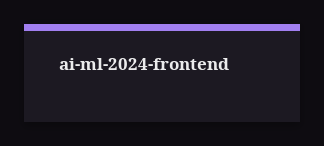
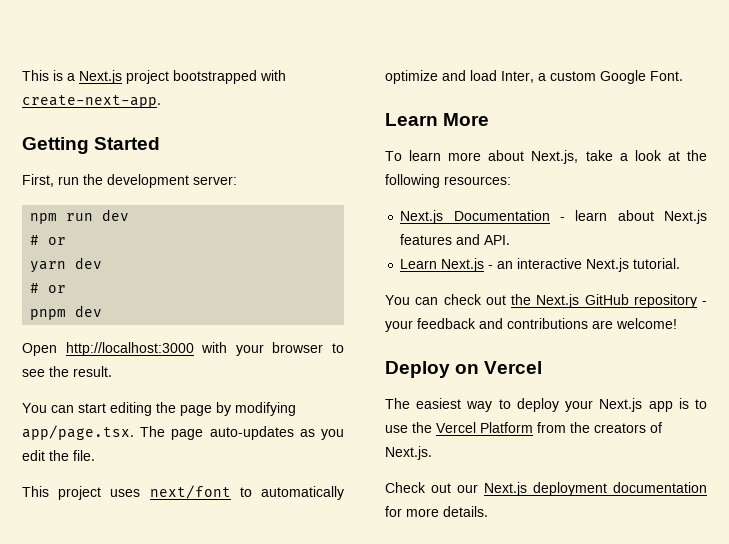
[59,58,229,70] ai-ml-2024-frontend -> [22,70,286,84] [22,95,161,108] [22,137,161,154] [22,174,237,188] [30,209,130,224] [30,235,67,245] [30,257,103,273] [30,283,67,293] [30,305,103,320] [22,342,344,356] [22,366,112,377] [22,402,296,416] [22,425,344,440] [22,450,95,461] [22,485,344,500] [385,70,683,84] [385,113,490,126] [385,150,707,164] [385,174,511,188] [400,210,707,224] [400,234,511,245] [400,258,681,272] [385,294,707,308] [385,318,677,332] [385,361,543,378] [385,398,707,412] [385,422,662,433] [385,446,432,460] [385,482,707,496] [385,506,488,517] This is a Next.js project bootstrapped with create-next-app. // Getting Started // First, run the development server: // npm run dev // # or // yarn dev // # or // pnpm dev // Open http://localhost:3000 with your browser to see the result. // You can start editing the page by modifying app/page.tsx. The page auto-updates as you edit the file. // This project uses next/font to automatically optimize and load Inter, a custom Google Font. // Learn More // To learn more about Next.js, take a look at the following resources: // Next.js Documentation - learn about Next.js features and API. // Learn Next.js - an interactive Next.js tutorial. // You can check out the Next.js GitHub repository - your feedback and contributions are welcome! // Deploy on Vercel // The easiest way to deploy your Next.js app is to use the Vercel Platform from the creators of Next.js. // Check out our Next.js deployment documentation for more details.

